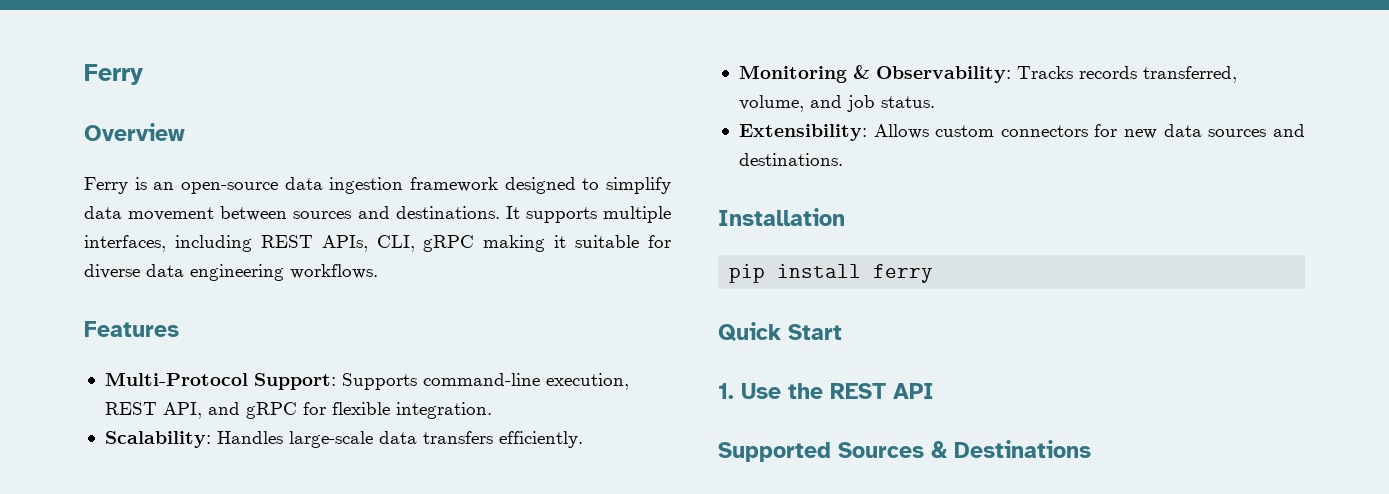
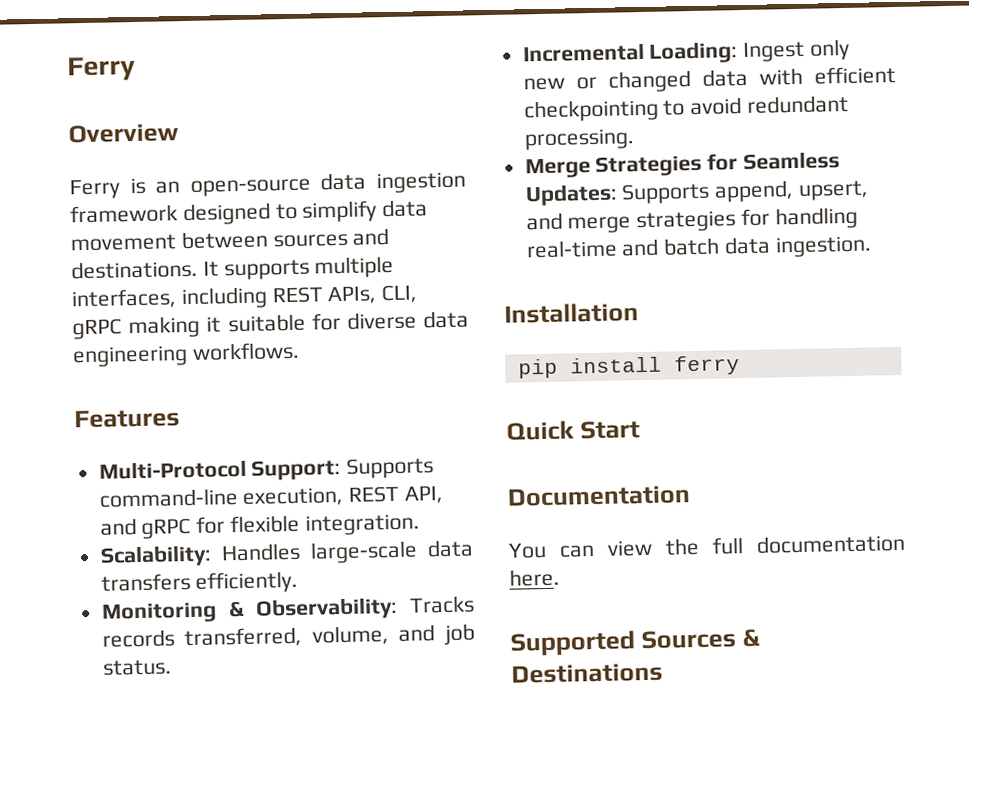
[738,124,1305,141] [738,153,843,166] Extensibility: Allows custom connectors for new data sources and destinations. -> [522,38,851,64] [522,65,896,93] [523,94,850,123] [523,128,635,151] [524,151,841,179] [524,180,870,207] [525,206,858,234] [525,235,872,259] Incremental Loading: Ingest only new or changed data with efficient checkpointing to avoid redundant processing. // Merge Strategies for Seamless Updates: Supports append, upsert, and merge strategies for handling real-time and batch data ingestion.
[718,383,934,399] 1. Use the REST API -> [507,485,691,507] [508,533,906,559] [509,568,560,587] Documentation // You can view the full documentation here.

